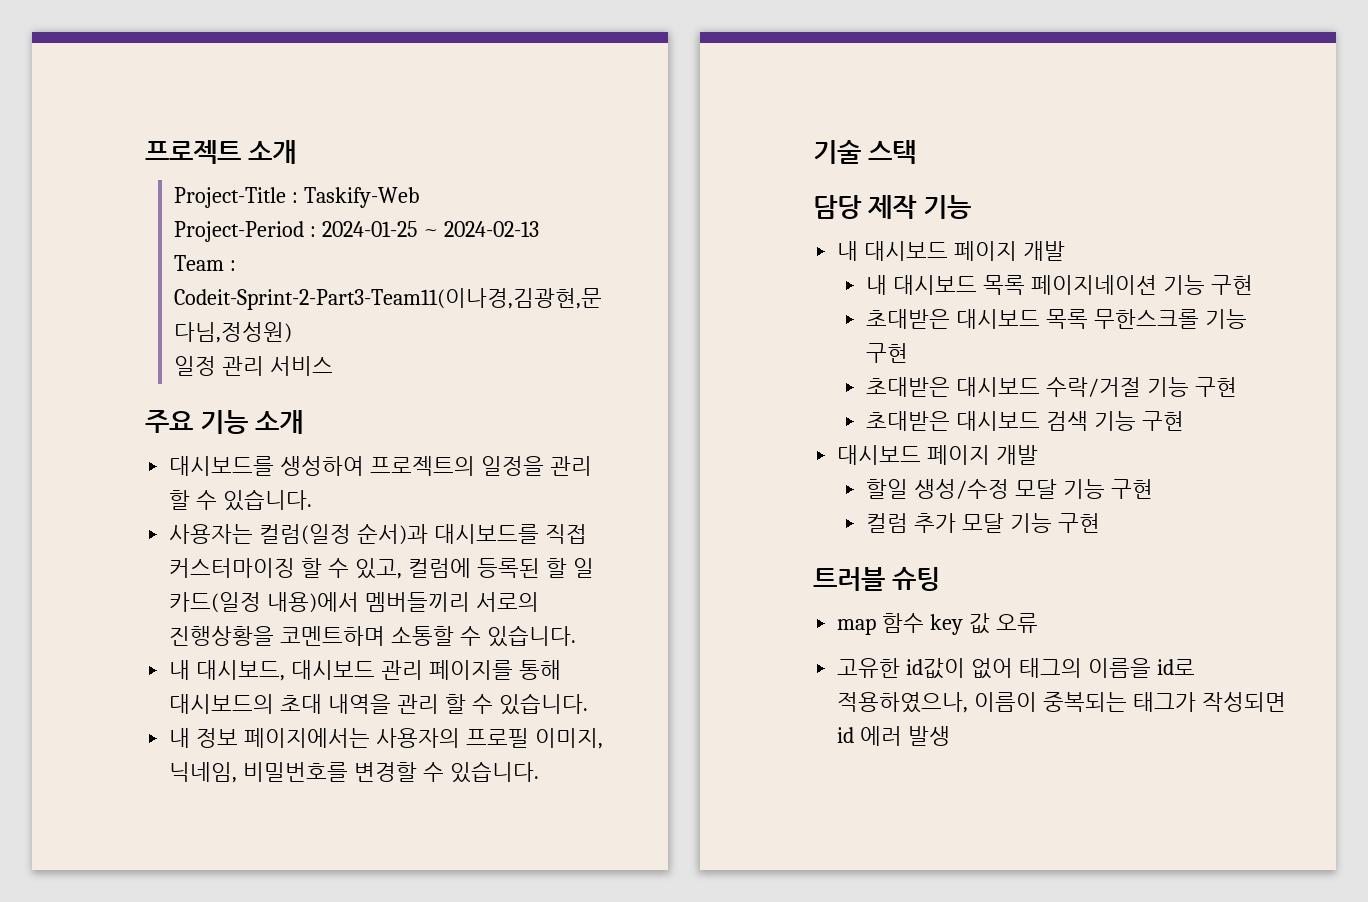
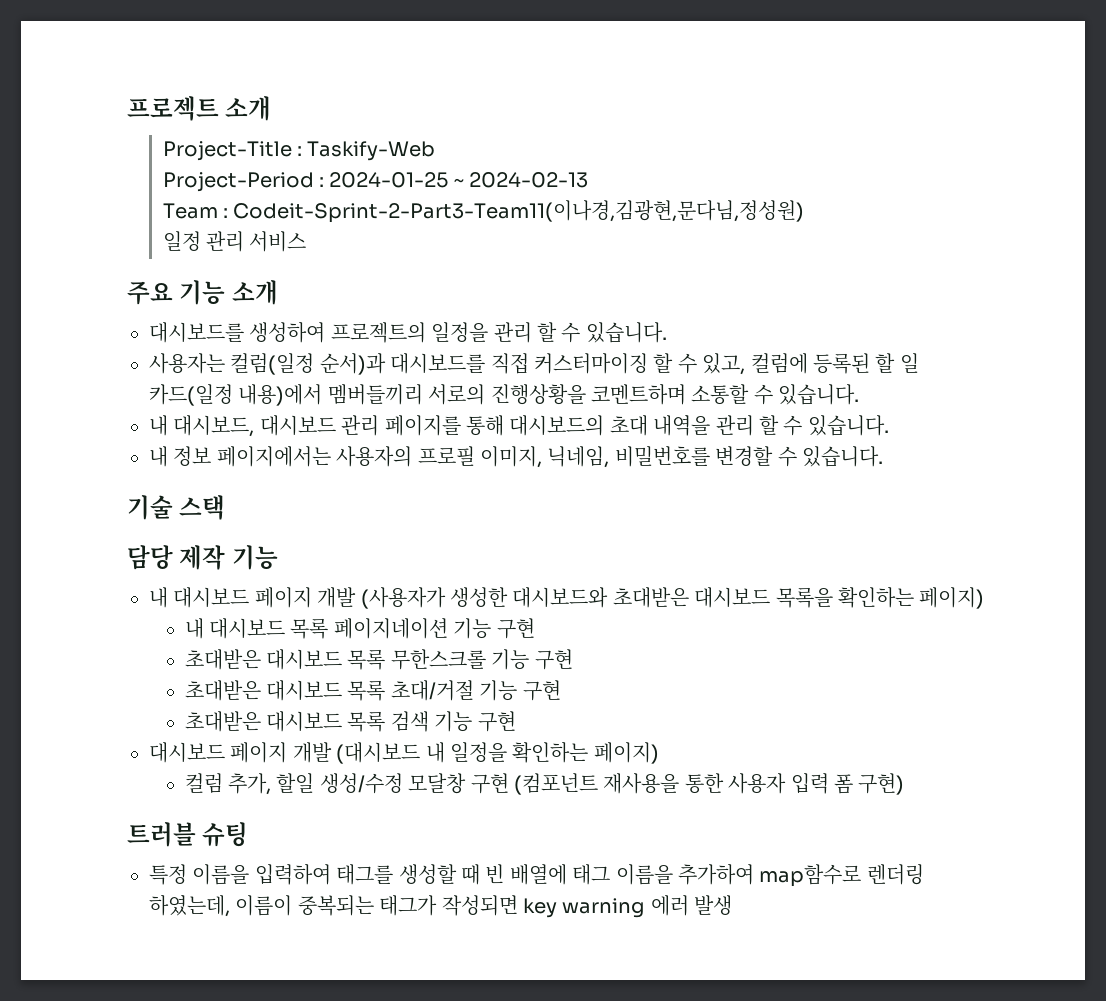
(1066, 251) none -> [360,587,985,609] (사용자가 생성한 대시보드와 초대받은 대시보드 목록을 확인하는 페이지)
[1045,377,1237,397] [865,411,1040,431] 수락/거절 기능 구현 // 초대받은 대시보드 -> [347,680,561,701] [184,711,386,732] 목록 초대/거절 기능 구현 // 초대받은 대시보드 목록
[865,479,1153,499] [865,513,1100,533] [813,567,940,591] [837,613,1038,635] [837,658,1195,679] [837,692,969,713] // 할일 생성/수정 모달 기능 구현 // 컬럼 추가 모달 기능 구현 // 트러블 슈팅 // map 함수 key 값 오류 // 고유한 id값이 없어 태그의 이름을 id로 적용하였으나, -> [336,742,659,764] [184,773,905,795] [127,822,249,847] [149,864,924,887] [149,895,230,917] (대시보드 내 일정을 확인하는 페이지) // 컬럼 추가, 할일 생성/수정 모달창 구현 (컴포넌트 재사용을 통한 사용자 입력 폼 구현) // 트러블 슈팅 // 특정 이름을 입력하여 태그를 생성할 때 빈 배열에 태그 이름을 추가하여 map함수로 렌더링 하였는데,
[837,727,855,743] id -> [523,898,646,918] key warning

